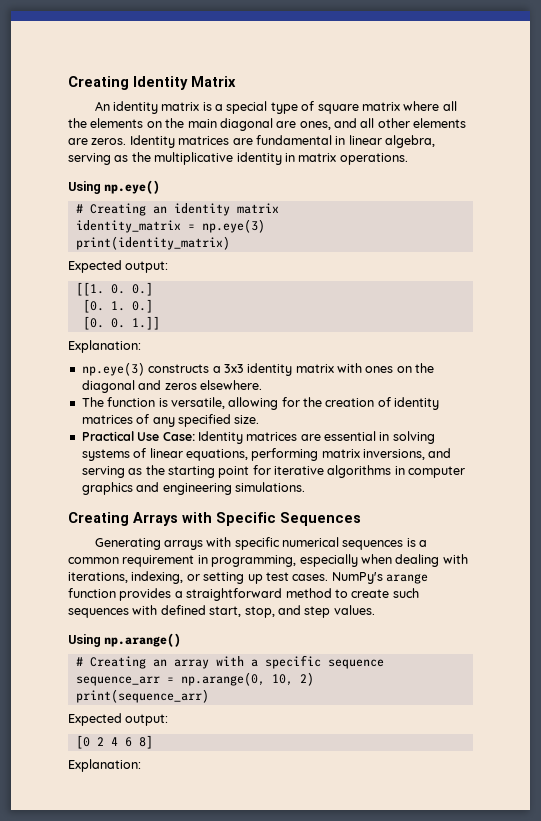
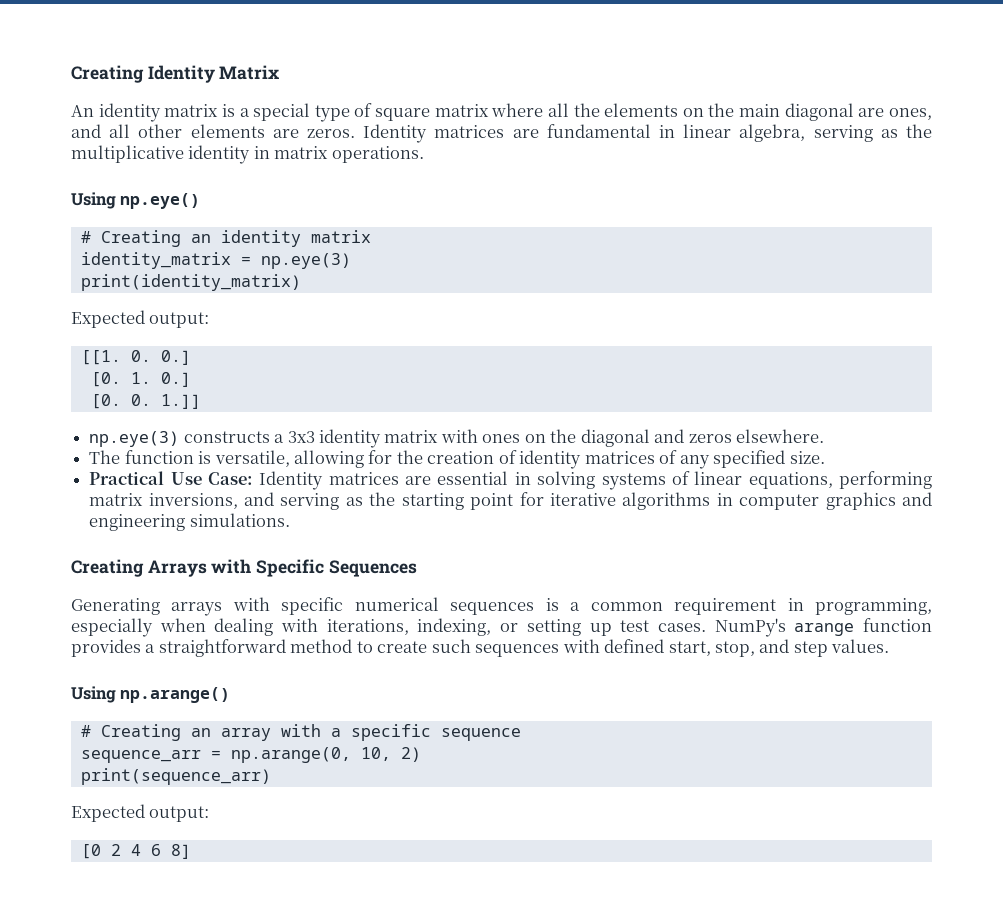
[68,340,141,353] // Explanation: -> (201, 401) none
[68,759,141,772] // Explanation: -> (191, 851) none

